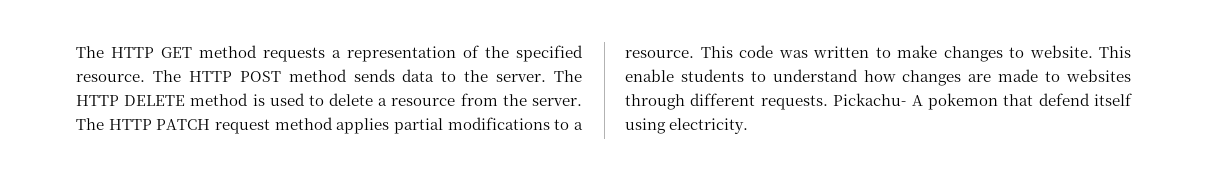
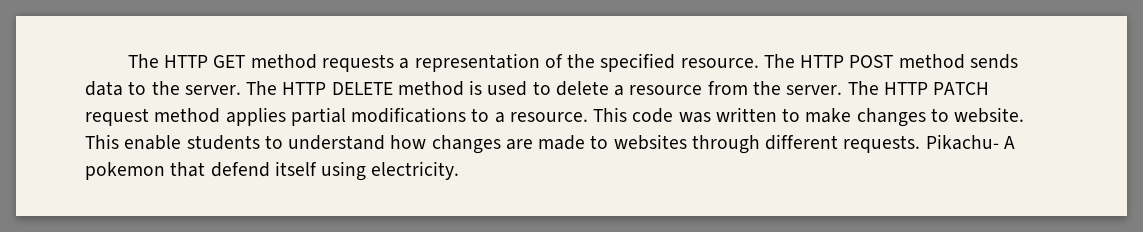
[833,93,907,106] Pickachu- -> [925,134,999,150] Pikachu-

